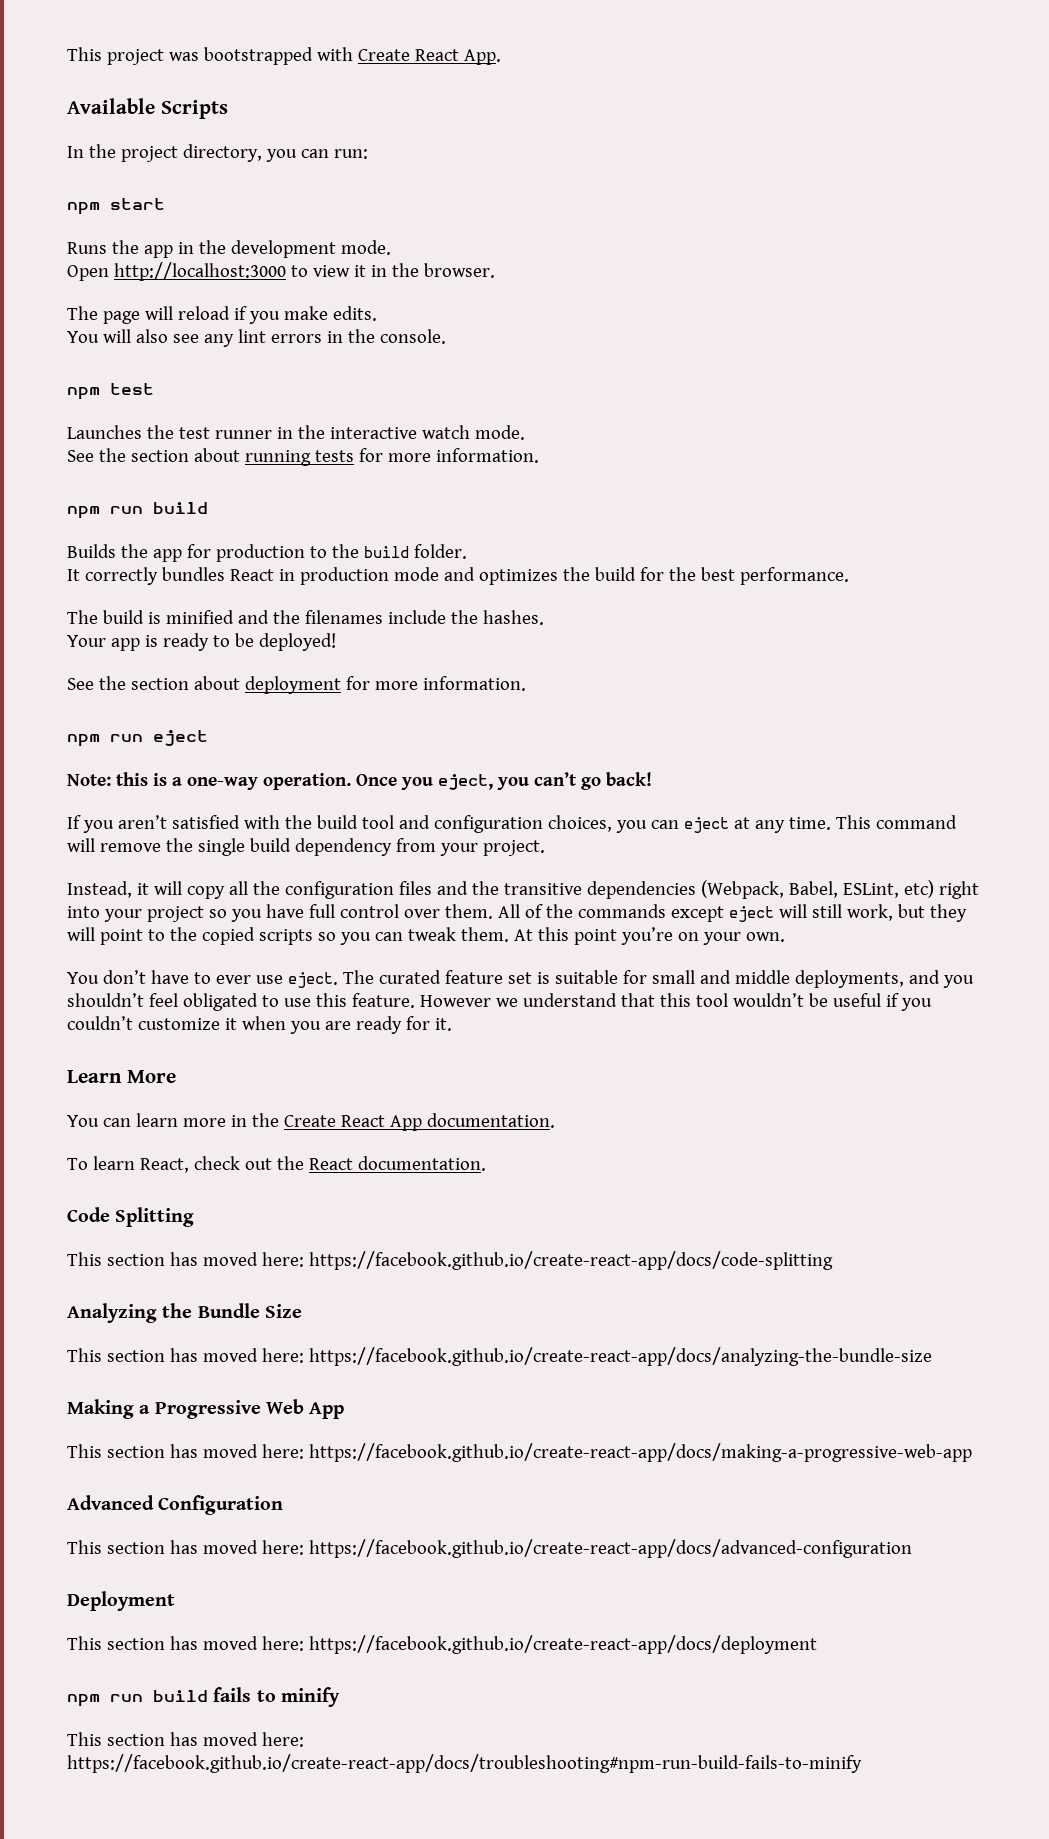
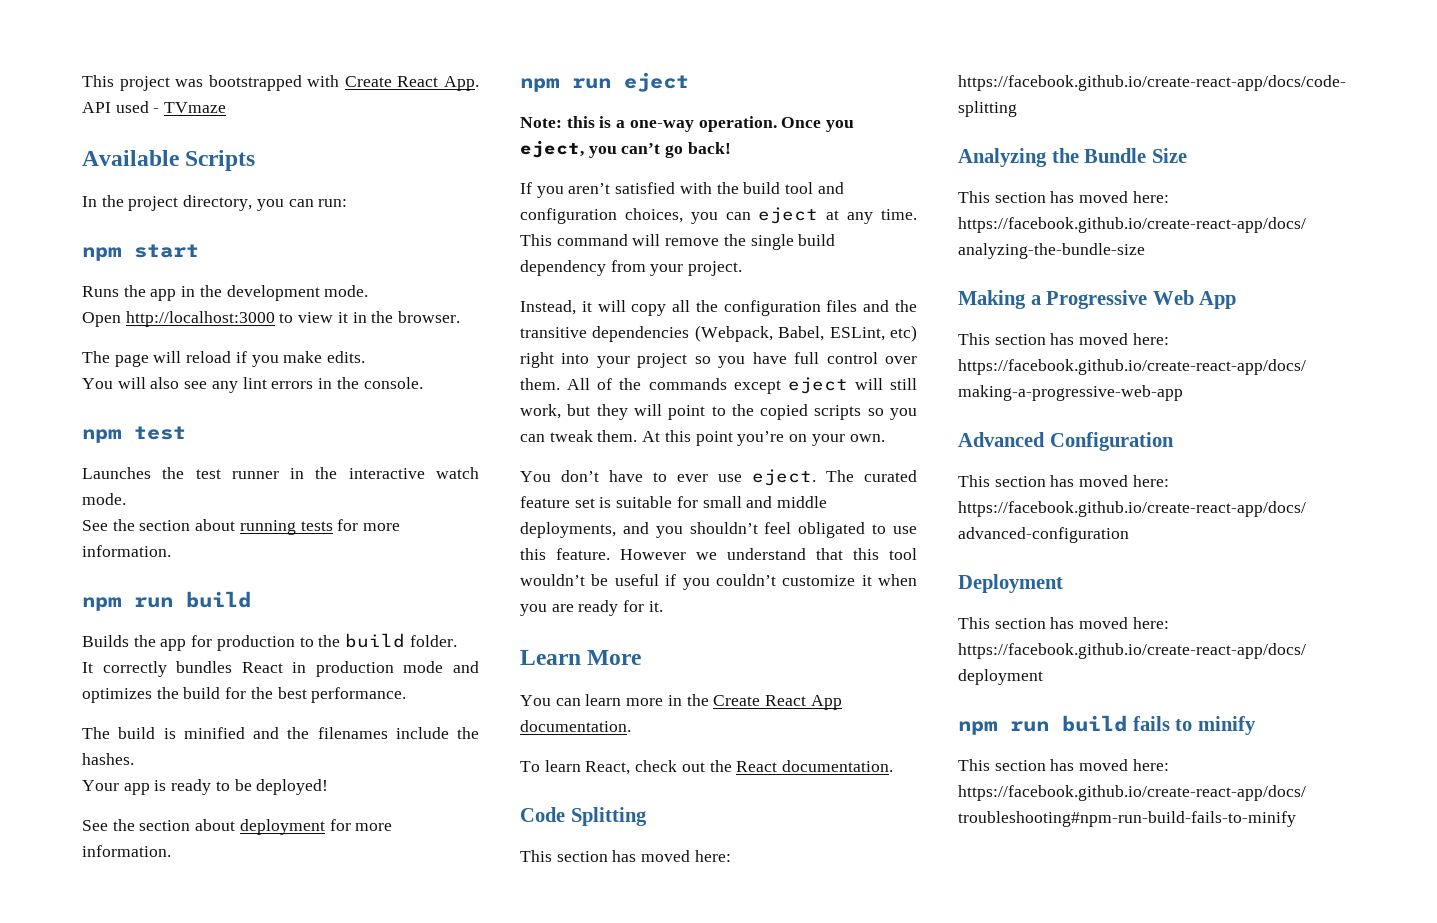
(501, 57) none -> [82,101,227,113] API used - TVmaze

